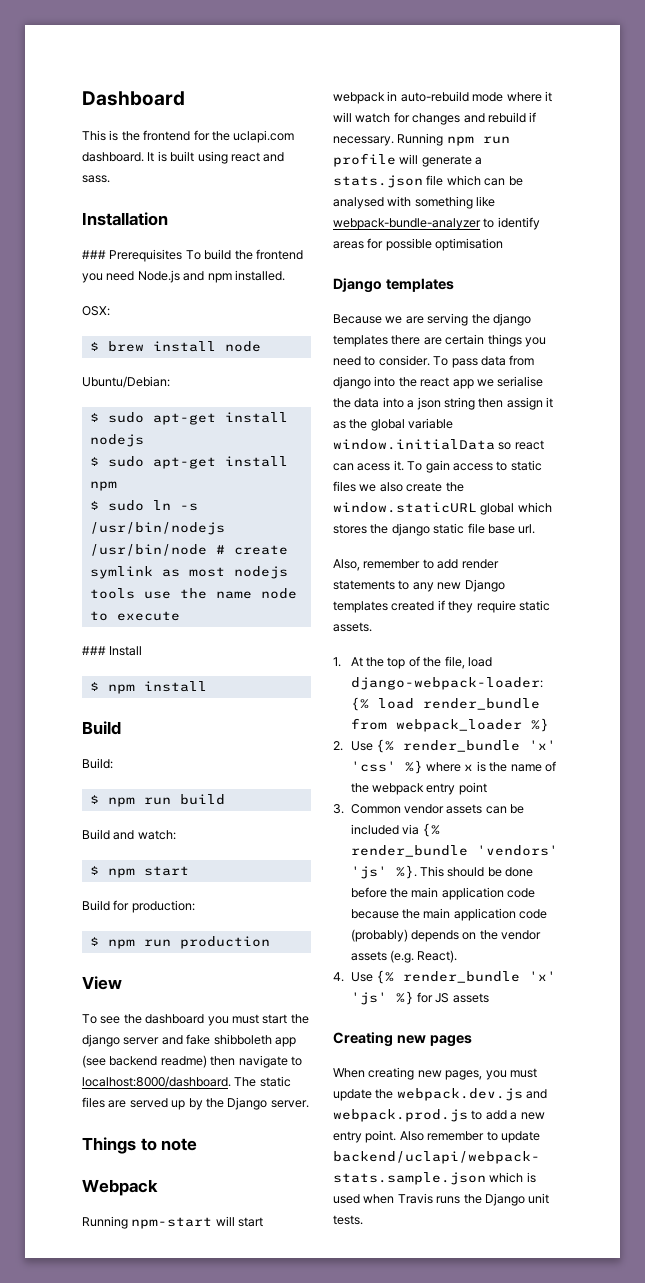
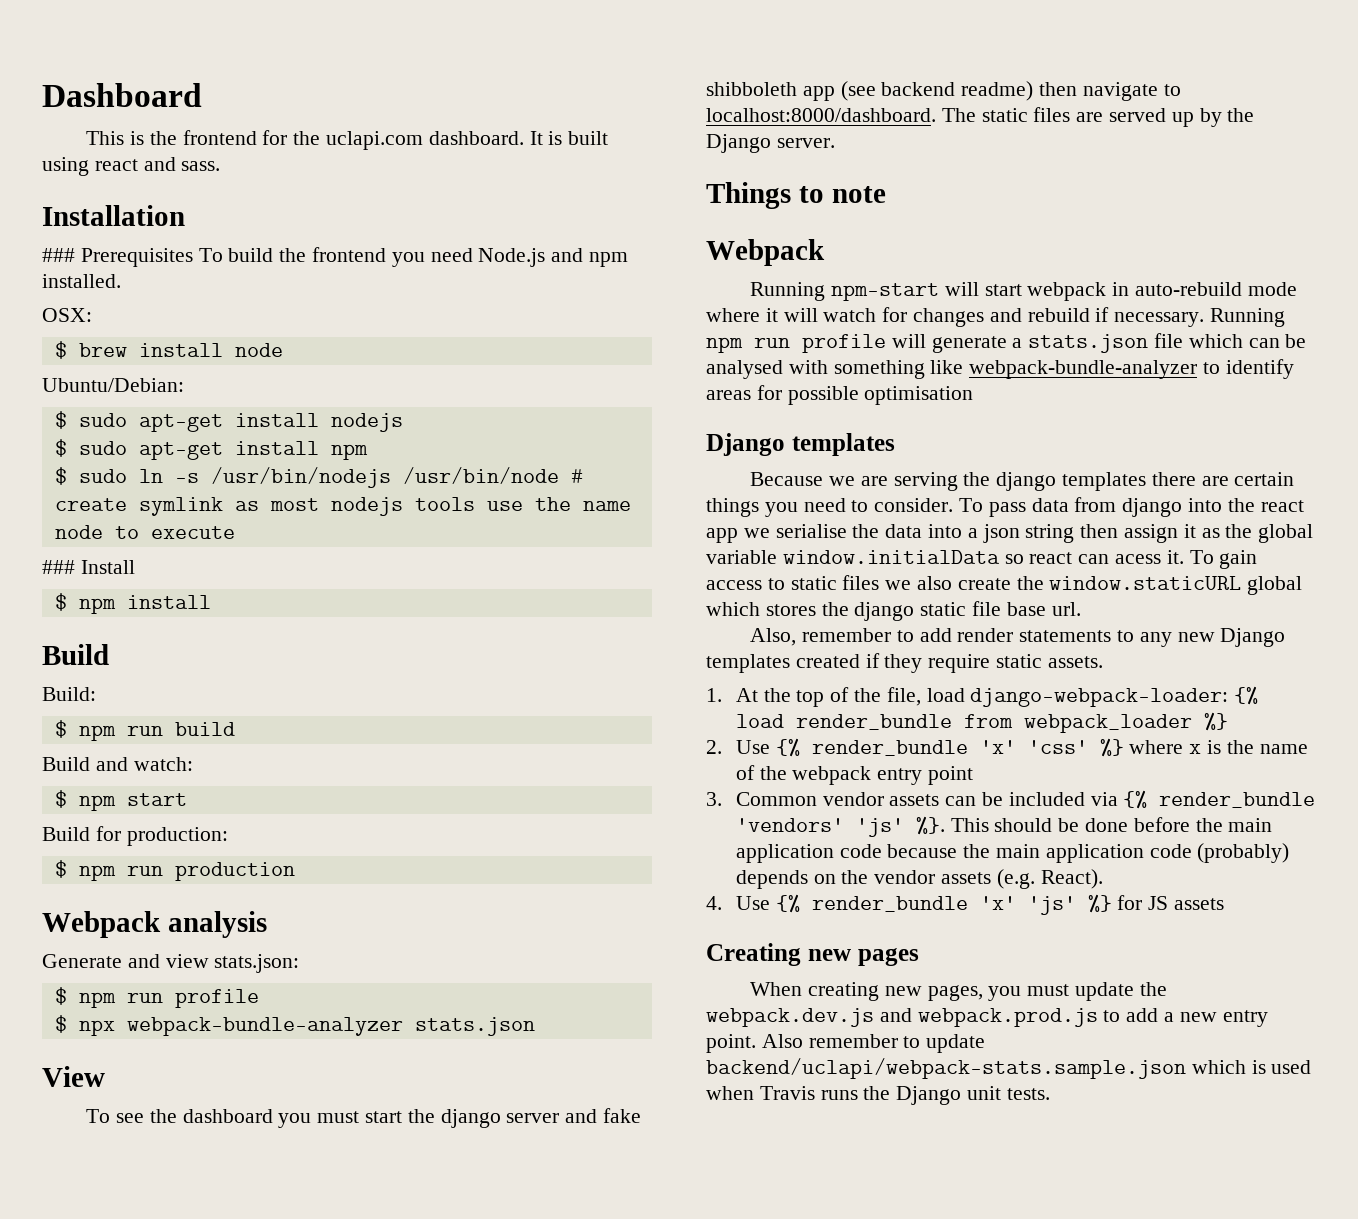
(270, 942) none -> [42,911,267,938] [42,954,300,973] [54,987,259,1008] [54,1015,535,1036] // Webpack analysis // Generate and view stats.json: // $ npm run profile // $ npx webpack-bundle-analyzer stats.json

